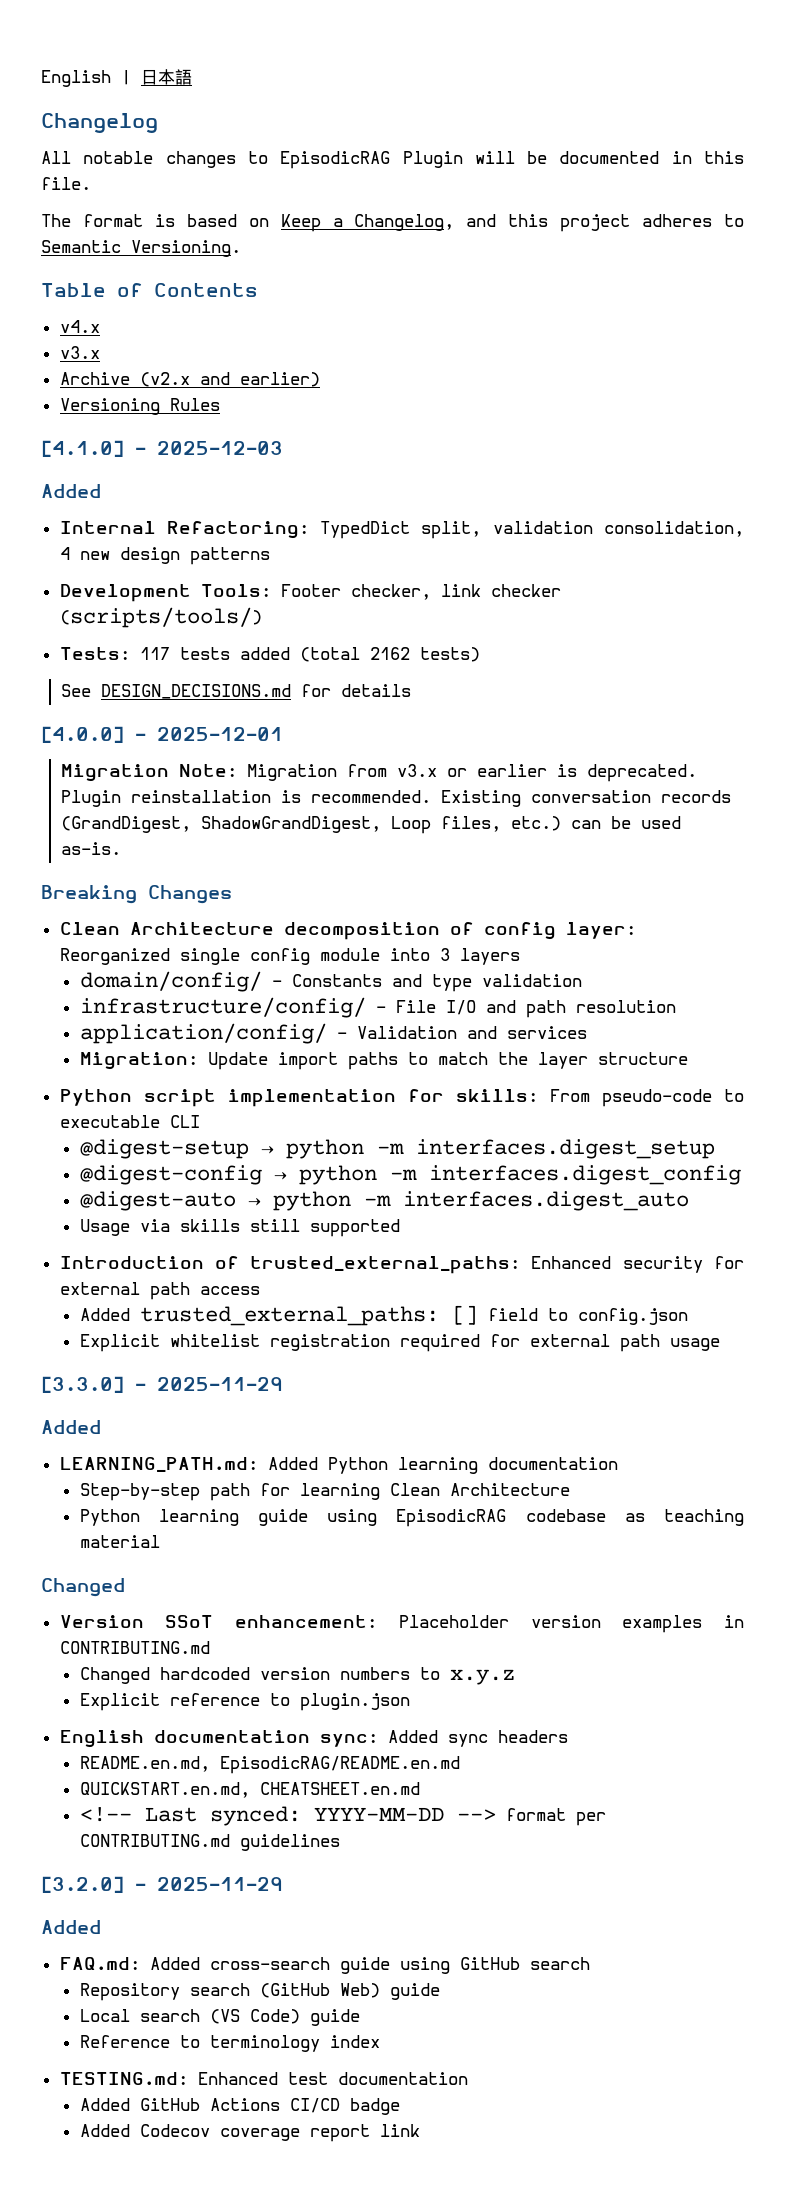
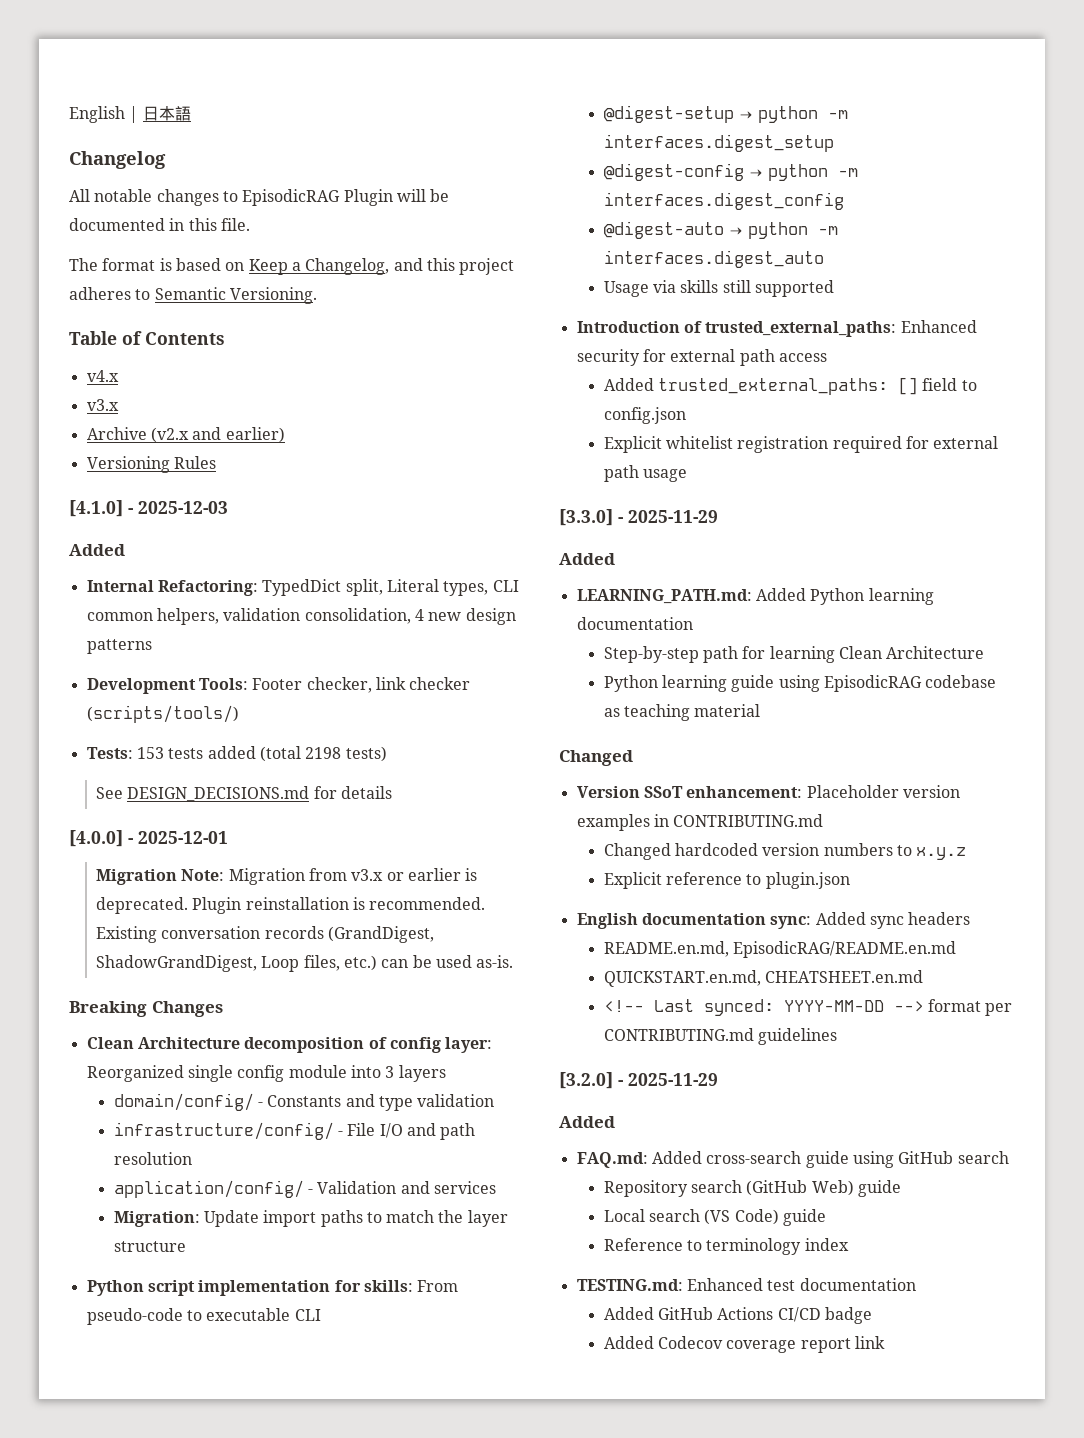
(482, 530) none -> [386,579,519,596] [86,608,219,625] Literal types, CLI common helpers,
[139,647,170,660] 117 -> [136,747,164,759] 153
[369,647,410,660] 2162 -> [305,747,342,759] 2198

